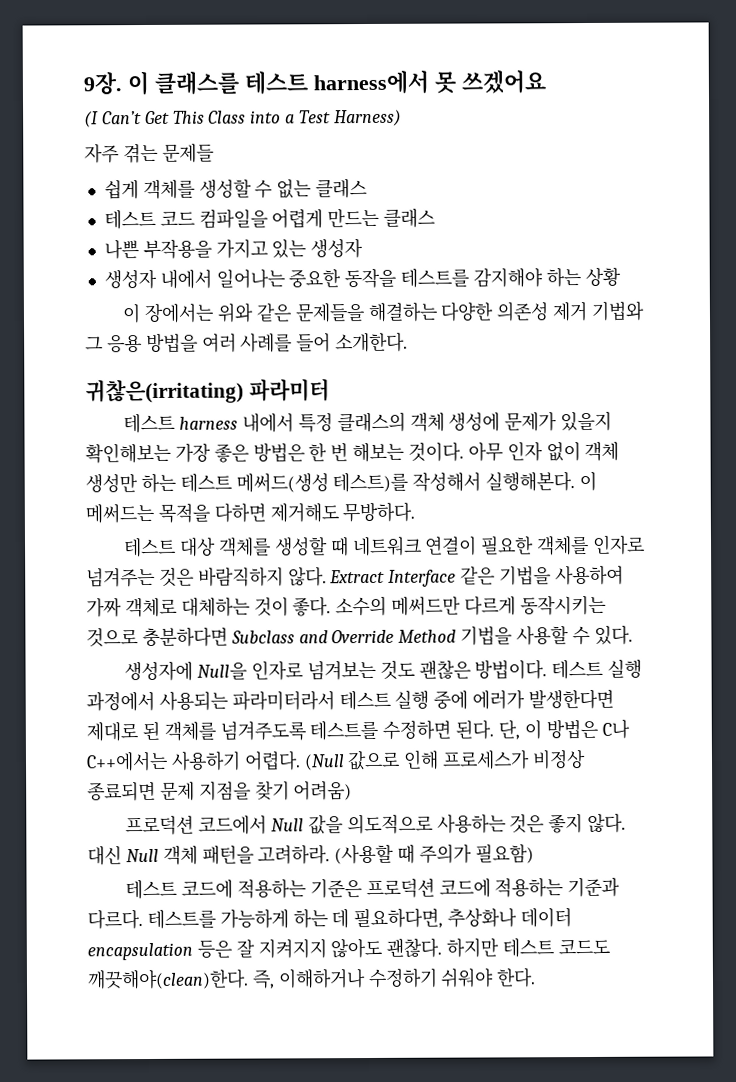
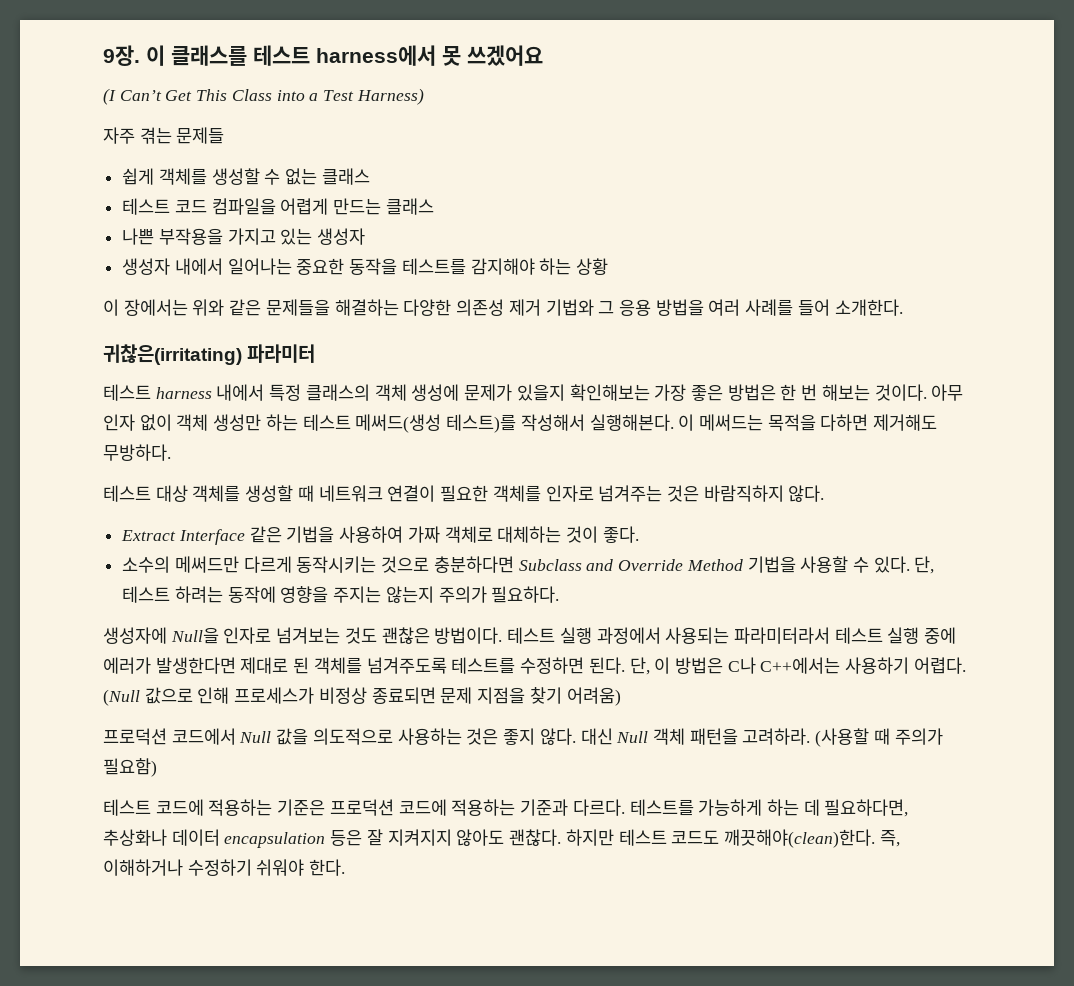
(327, 576) none -> (825, 493) //
(332, 606) none -> (639, 534) //
(633, 634) none -> [914,556,935,574] [122,586,560,603] 단, 테스트 하려는 동작에 영향을 주지는 않는지 주의가 필요하다.

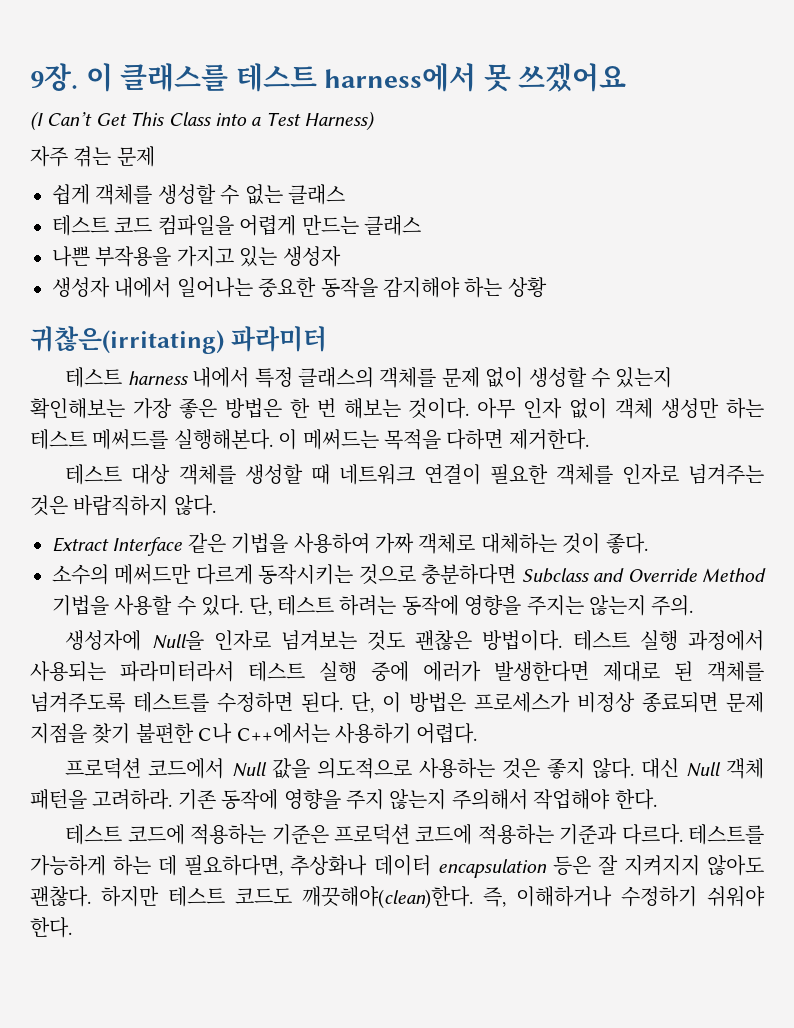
[176,127,225,144] 문제들 -> [116,146,155,167] 문제
[401,258,466,275] 테스트를 -> (378, 287) none
[103,299,903,316] // 이 장에서는 위와 같은 문제들을 해결하는 다양한 의존성 제거 기법와 그 응용 방법을 여러 사례를 들어 소개한다. -> (547, 287) none
[374,384,565,401] 객체 생성에 문제가 있을지 -> [379,367,673,388] 객체를 문제 없이 생성할 수 있는지
[355,414,585,433] 메써드(생성 테스트)를 작성해서 -> [92,429,169,450] 메써드를
[873,414,938,431] [103,444,171,461] 제거해도 무방하다. -> [508,429,589,450] 제거한다.
[438,586,560,603] 주의가 필요하다. -> [651,595,694,616] 주의.
[727,657,966,674] [103,687,230,706] C나 C++에서는 사용하기 어렵다. (Null 값으로 인해 -> (466, 702) none
[566,687,621,706] 어려움) -> [135,723,478,744] 불편한 C나 C++에서는 사용하기 어렵다.
[815,728,943,747] [103,758,157,777] (사용할 때 주의가 필요함) -> [177,789,657,810] 기존 동작에 영향을 주지 않는지 주의해서 작업해야 한다.

